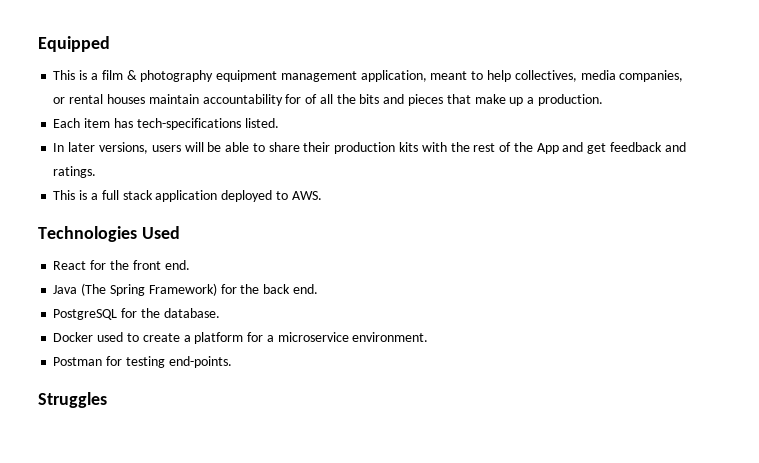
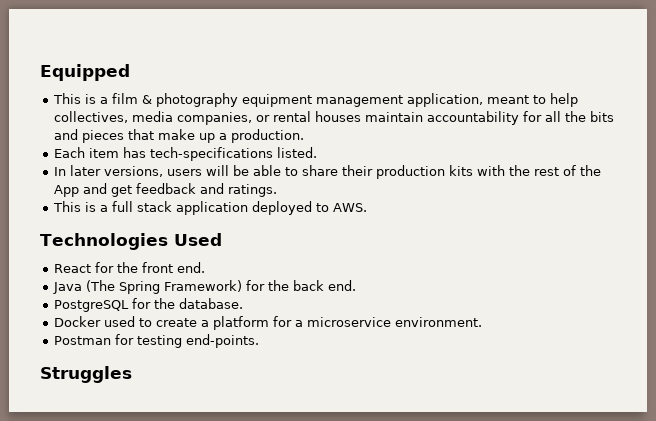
[305,94,318,104] of -> (543, 116) none

